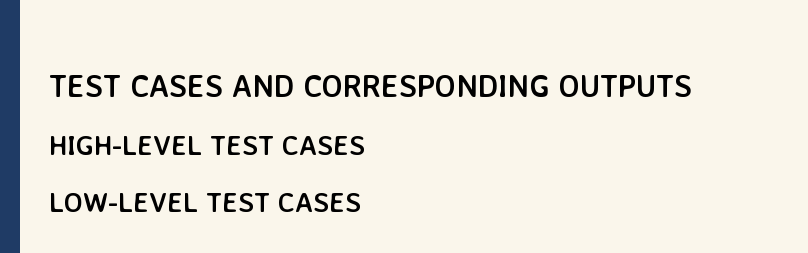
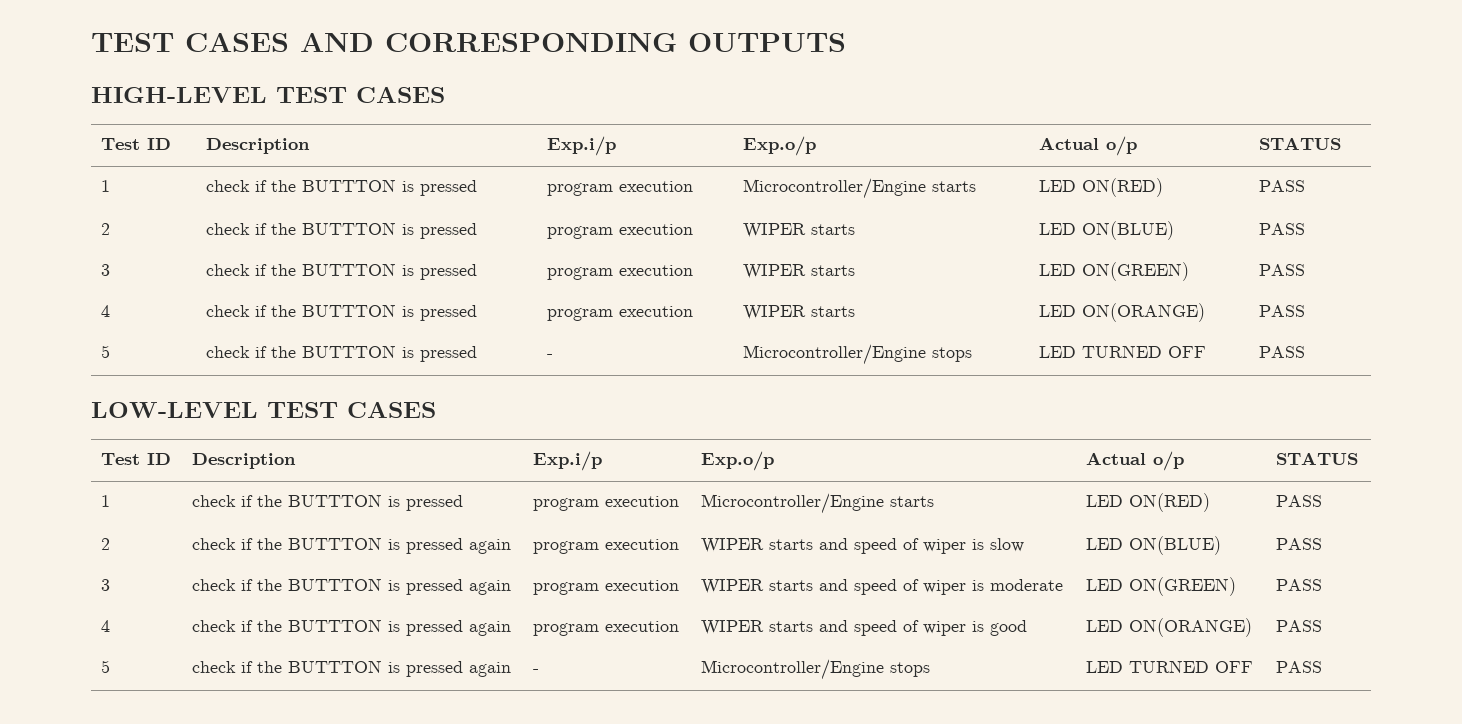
[49,193,361,212] // LOW-LEVEL TEST CASES -> [101,138,172,150] [206,138,311,154] [547,136,617,156] [743,136,817,156] [1039,136,1138,156] [1259,137,1342,150] [101,180,111,192] [206,179,478,196] [547,181,694,196] [743,178,977,199] [1039,178,1164,197] [1259,180,1306,192] [101,223,111,235] [206,222,478,239] [547,224,694,239] [743,223,856,238] [1039,221,1175,240] [1259,223,1306,235] [101,264,111,276] [206,263,478,280] [547,265,694,280] [743,264,856,279] [1039,262,1190,281] [1259,264,1306,276] [101,305,111,317] [206,304,478,321] [547,306,694,321] [743,305,856,320] [1039,303,1206,322] [1259,305,1306,317] [101,345,111,358] [206,345,478,362] [547,354,554,358] [743,344,973,365] [1039,345,1207,358] [1259,346,1306,358] [91,401,436,418] [101,453,172,465] [192,453,297,469] [533,451,603,471] [701,451,775,471] [1086,451,1185,471] [1276,452,1359,465] [101,495,111,507] [192,494,464,511] [533,496,680,511] [701,493,935,514] [1086,493,1211,512] [1276,495,1323,507] [101,538,111,550] [192,537,512,554] [533,539,680,554] [701,538,1025,554] [1086,536,1222,555] [1276,538,1323,550] [101,579,111,591] [192,578,512,595] [533,580,680,595] [701,579,1064,595] [1086,577,1237,596] [1276,579,1323,591] [101,620,111,632] [192,619,512,636] [533,621,680,636] [701,620,1028,636] [1086,618,1253,637] [1276,620,1323,632] [101,660,111,673] [192,660,512,677] [533,669,540,673] [701,659,931,680] [1086,660,1254,673] [1276,661,1323,673] // Test ID | Description | Exp.i/p | Exp.o/p | Actual o/p | STATUS // 1 | check if the BUTTTON is pressed | program execution | Microcontroller/Engine starts | LED ON(RED) | PASS // 2 | check if the BUTTTON is pressed | program execution | WIPER starts | LED ON(BLUE) | PASS // 3 | check if the BUTTTON is pressed | program execution | WIPER starts | LED ON(GREEN) | PASS // 4 | check if the BUTTTON is pressed | program execution | WIPER starts | LED ON(ORANGE) | PASS // 5 | check if the BUTTTON is pressed | - | Microcontroller/Engine stops | LED TURNED OFF | PASS // LOW-LEVEL TEST CASES // Test ID | Description | Exp.i/p | Exp.o/p | Actual o/p | STATUS // 1 | check if the BUTTTON is pressed | program execution | Microcontroller/Engine starts | LED ON(RED) | PASS // 2 | check if the BUTTTON is pressed again | program execution | WIPER starts and speed of wiper is slow | LED ON(BLUE) | PASS // 3 | check if the BUTTTON is pressed again | program execution | WIPER starts and speed of wiper is moderate | LED ON(GREEN) | PASS // 4 | check if the BUTTTON is pressed again | program execution | WIPER starts and speed of wiper is good | LED ON(ORANGE) | PASS // 5 | check if the BUTTTON is pressed again | - | Microcontroller/Engine stops | LED TURNED OFF | PASS

